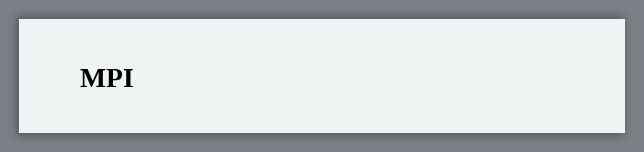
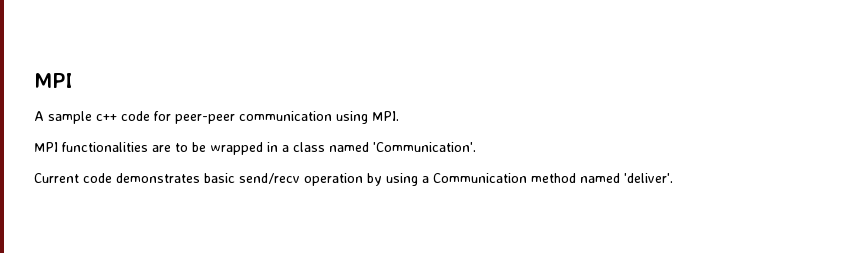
[80,69,134,87] MPI -> [34,73,73,88] [34,111,399,124] [34,142,476,155] [34,173,673,186] MPI // A sample c++ code for peer-peer communication using MPI. // MPI functionalities are to be wrapped in a class named 'Communication'. // Current code demonstrates basic send/recv operation by using a Communication method named 'deliver'.

